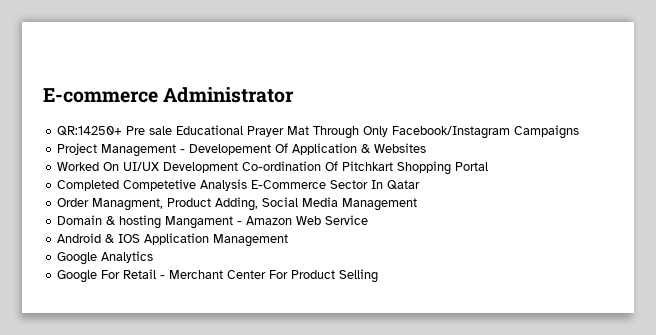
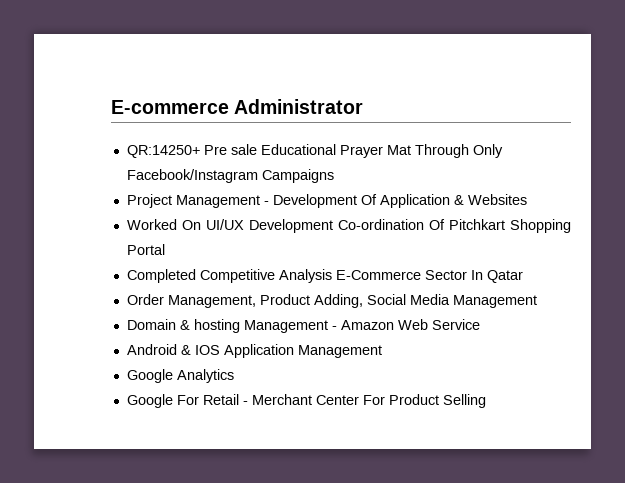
[189,144,272,155] Developement -> [272,194,357,208] Development
[123,179,197,191] Competetive -> [199,269,275,283] Competitive
[92,198,164,211] Managment, -> [167,295,256,308] Management,
[165,216,234,229] Mangament -> [243,320,328,333] Management

